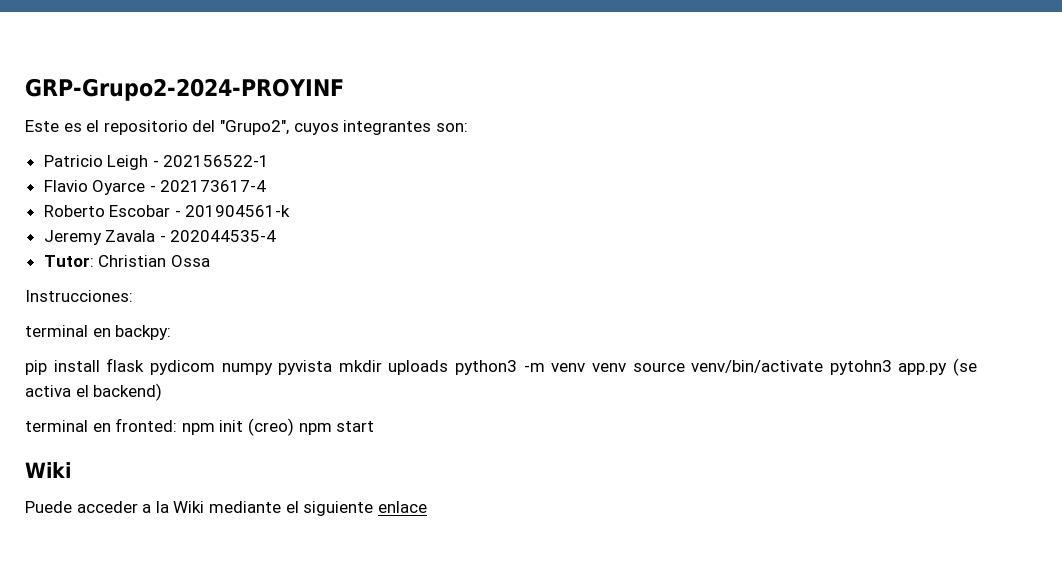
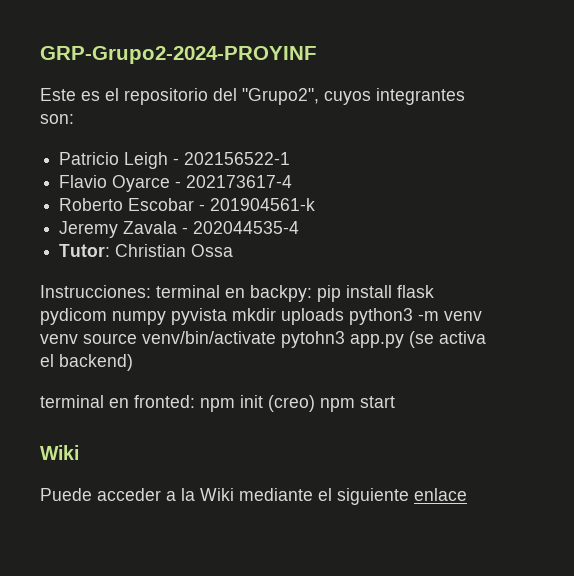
(133, 296) // -> (151, 291) none
(172, 332) // -> (312, 293) none

